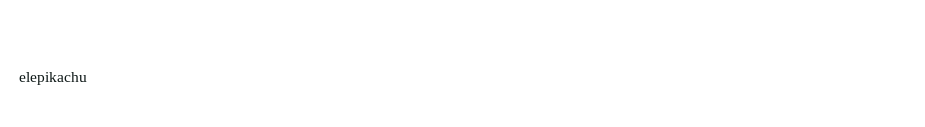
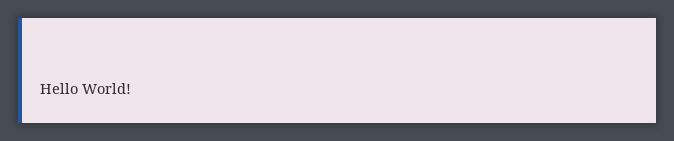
[19,72,87,85] elepikachu -> [40,83,131,94] Hello World!

